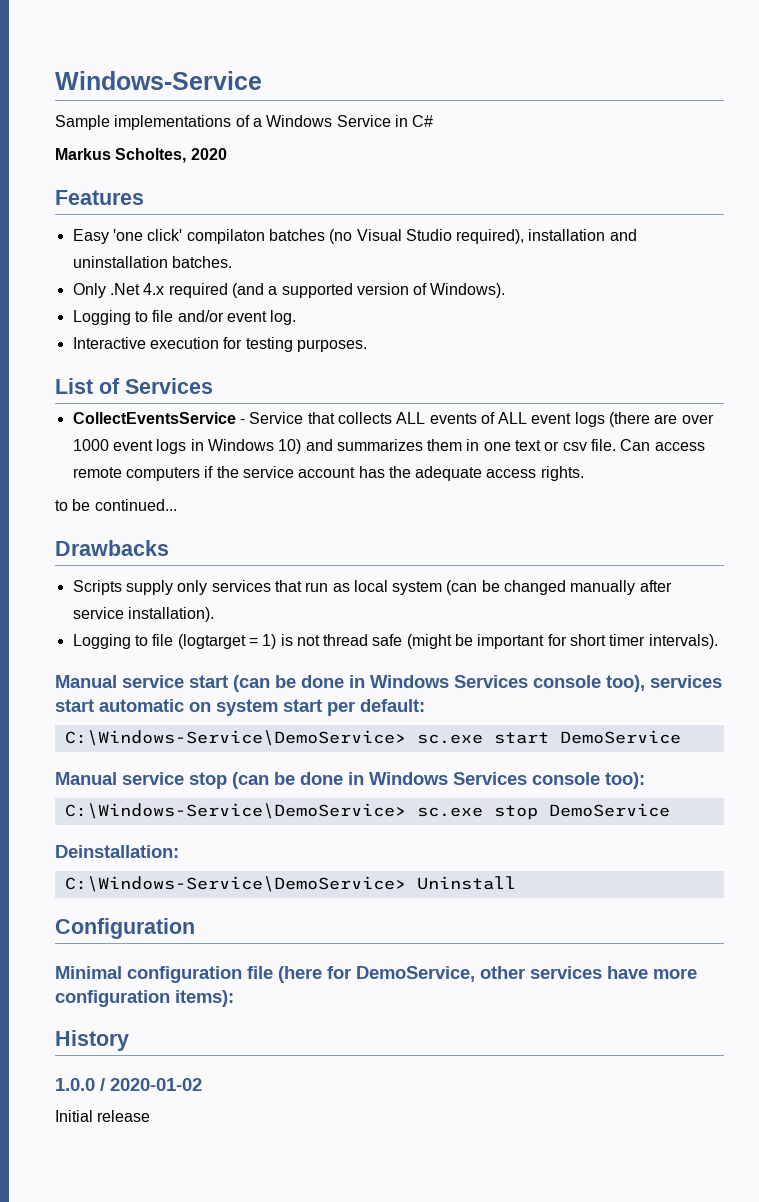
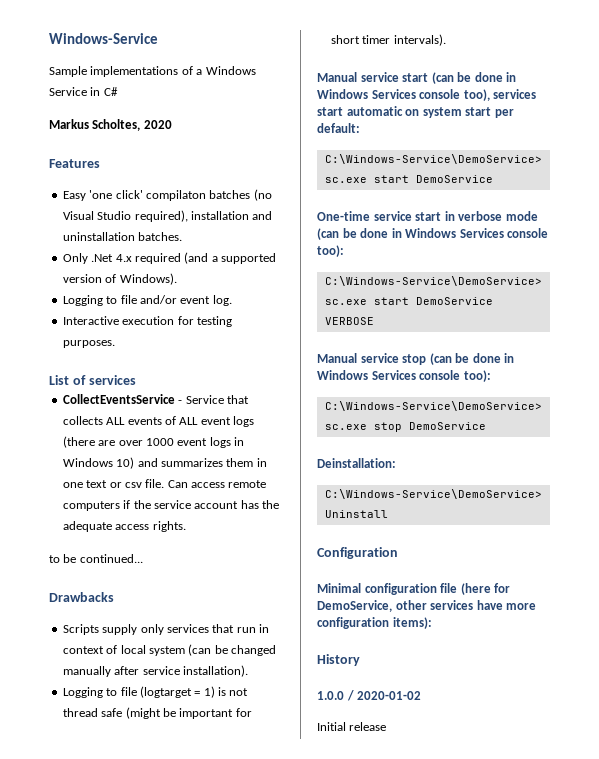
[125,378,213,394] Services -> [88,375,136,385] services
[332,583,350,592] as -> [259,624,269,633] [62,645,118,654] in context of
(681, 737) none -> [317,211,538,221] [317,228,549,240] [317,245,344,257] [324,276,542,286] [324,297,493,305] [324,317,374,325] // One-time service start in verbose mode (can be done in Windows Services console too): // C:\Windows-Service\DemoService> sc.exe start DemoService VERBOSE

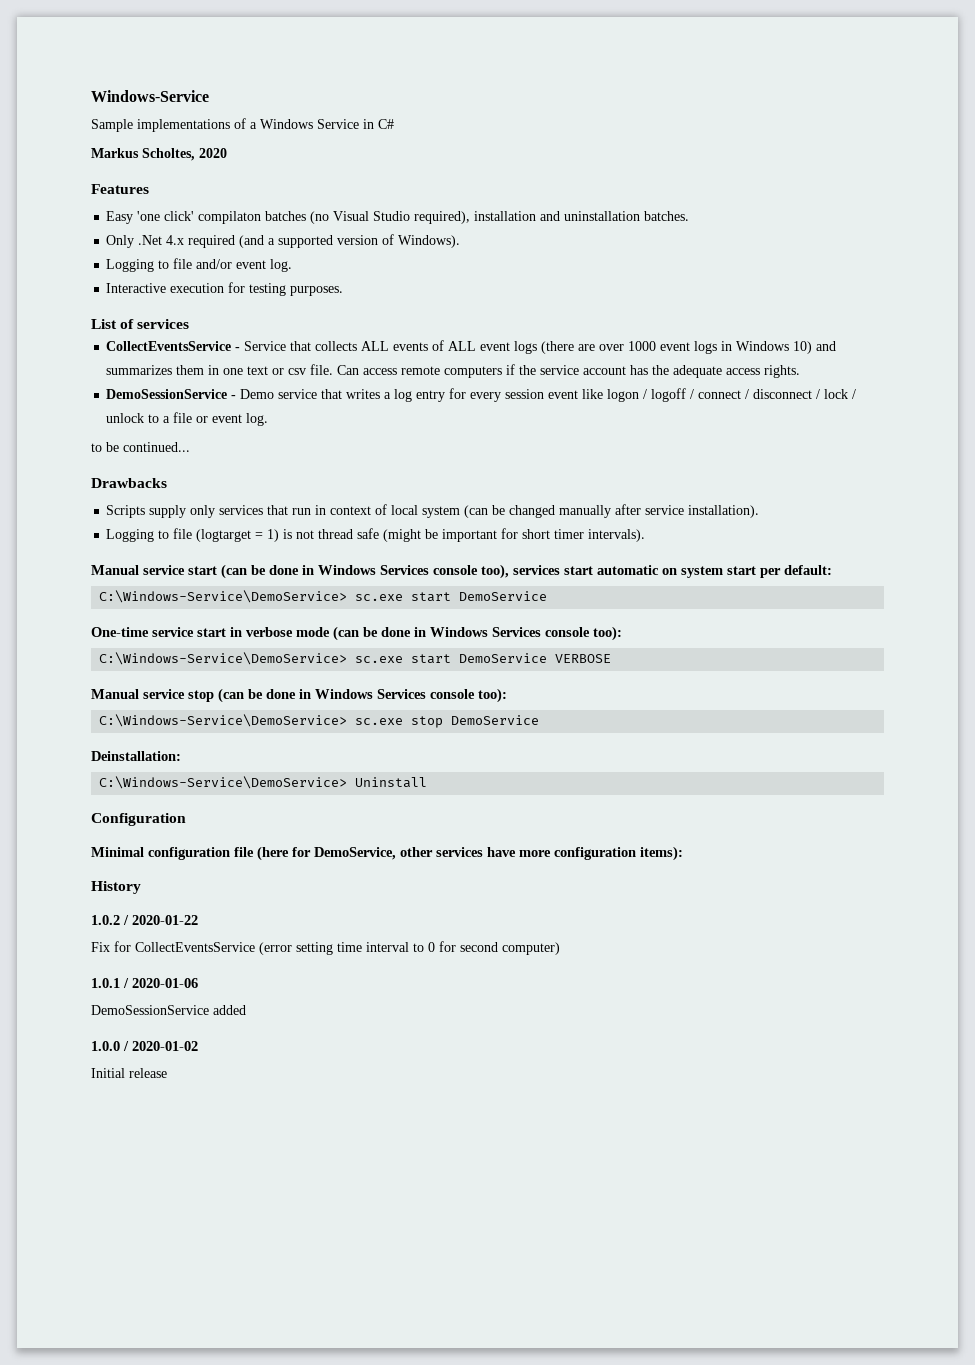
(186, 526) none -> [106,388,857,402] [106,412,269,426] // DemoSessionService - Demo service that writes a log entry for every session event like logon / logoff / connect / disconnect / lock / unlock to a file or event log.
(360, 660) none -> [91,915,198,925] [91,941,560,955] [91,978,198,988] [91,1005,246,1015] // 1.0.2 / 2020-01-22 // Fix for CollectEventsService (error setting time interval to 0 for second computer) // 1.0.1 / 2020-01-06 // DemoSessionService added

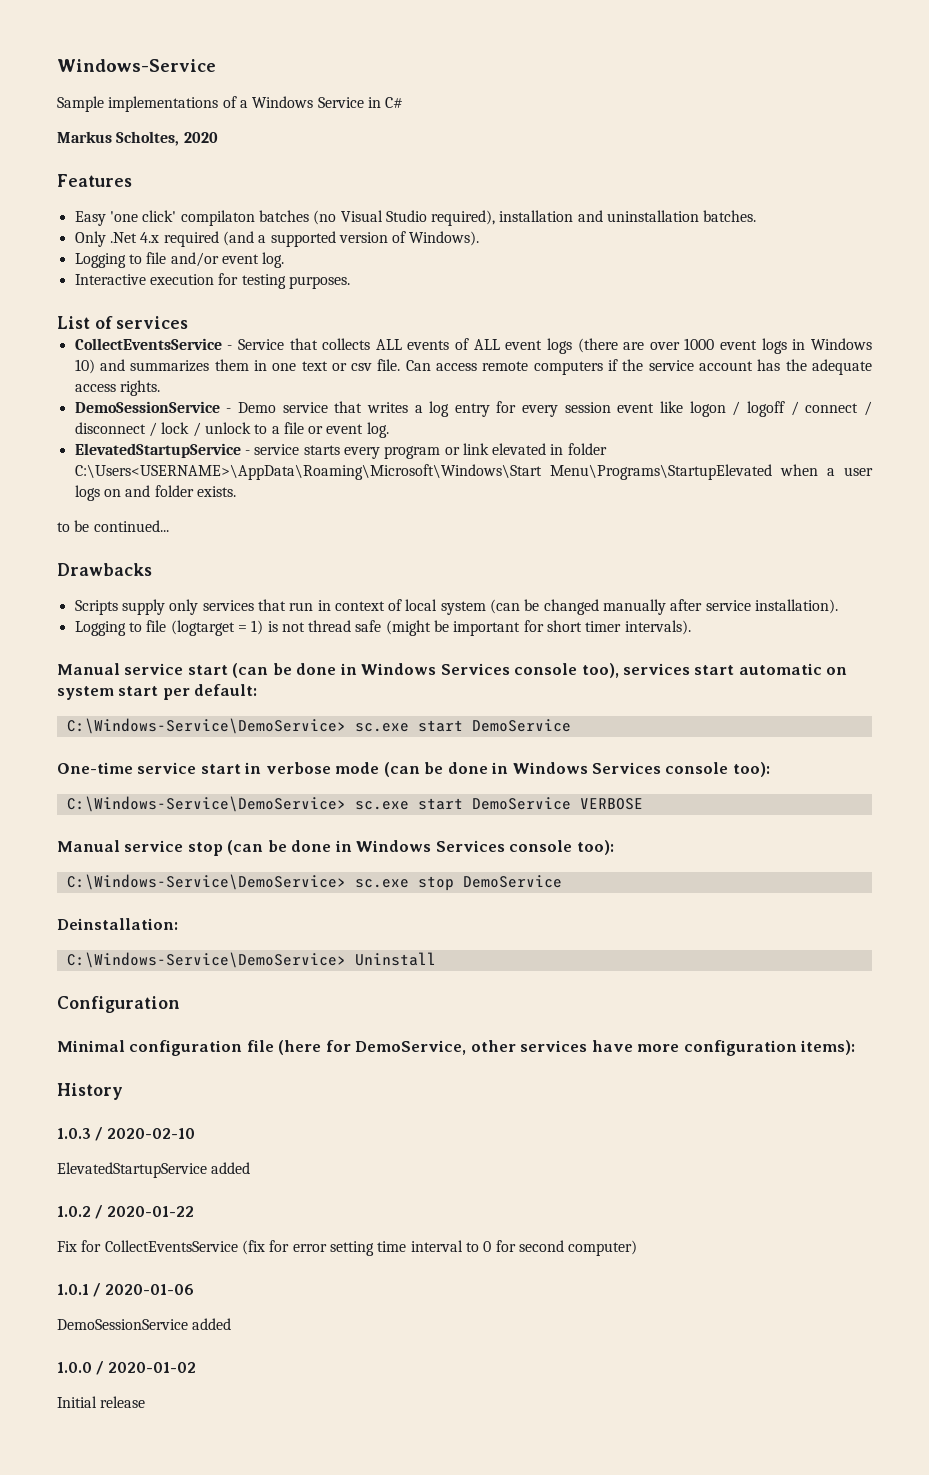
(269, 419) none -> [74,443,607,459] [74,464,874,480] [74,485,236,501] // ElevatedStartupService - service starts every program or link elevated in folder C:\Users<USERNAME>\AppData\Roaming\Microsoft\Windows\Start Menu\Programs\StartupElevated when a user logs on and folder exists.
(141, 887) none -> [57,1127,195,1141] [57,1162,251,1178] // 1.0.3 / 2020-02-10 // ElevatedStartupService added
[259,942,292,955] (error -> [241,1240,327,1255] (fix for error

